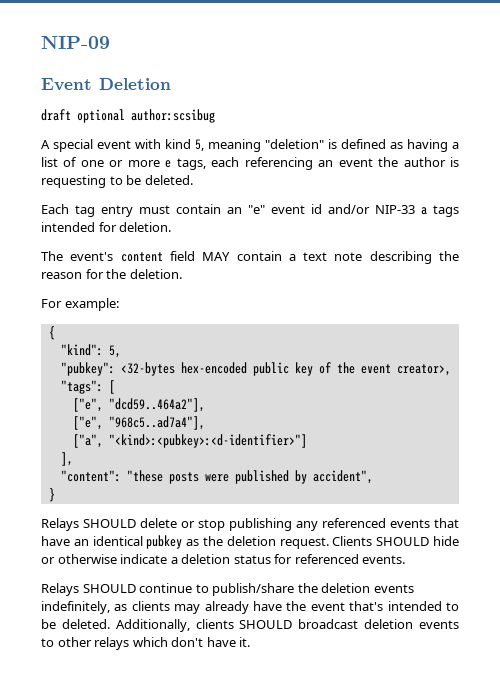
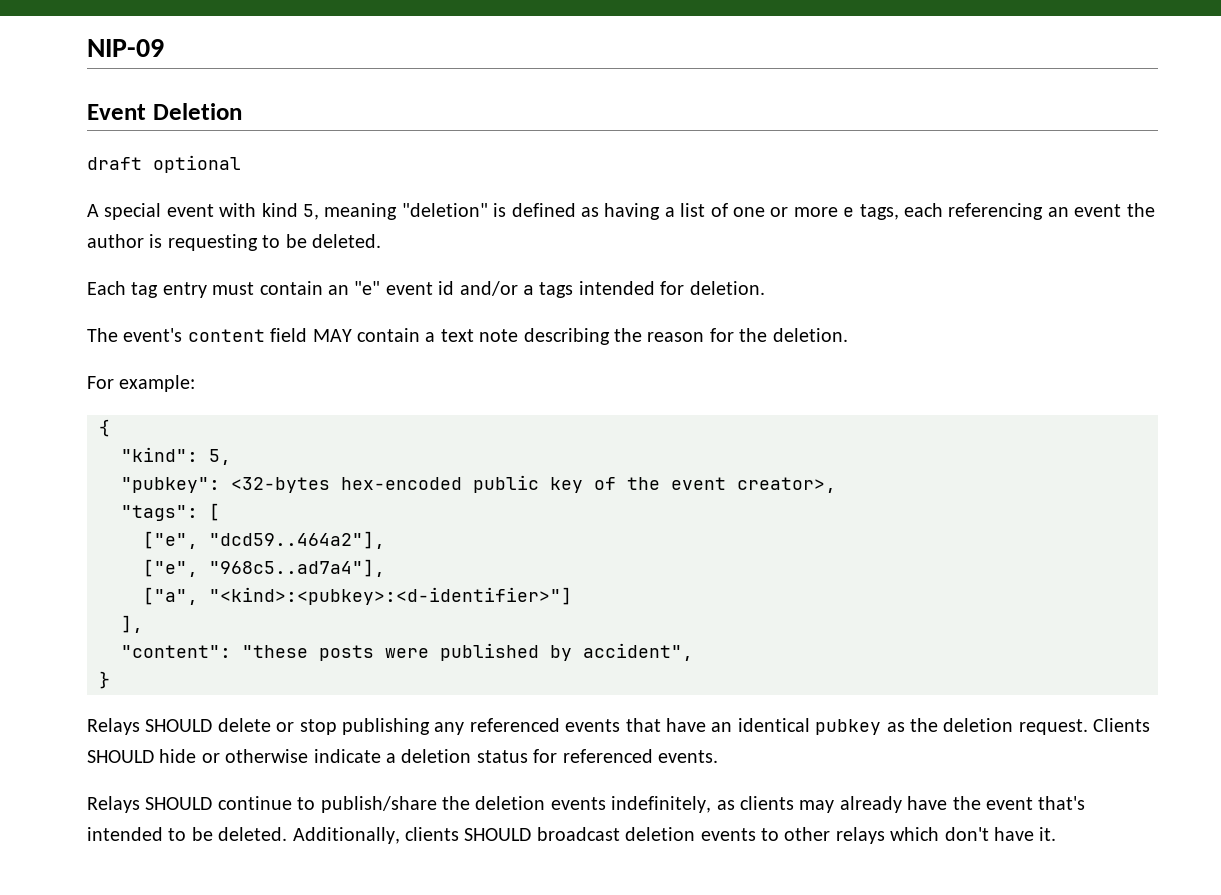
[131,109,215,123] author:scsibug -> (241, 164) none
[375,205,415,214] NIP-33 -> (518, 288) none

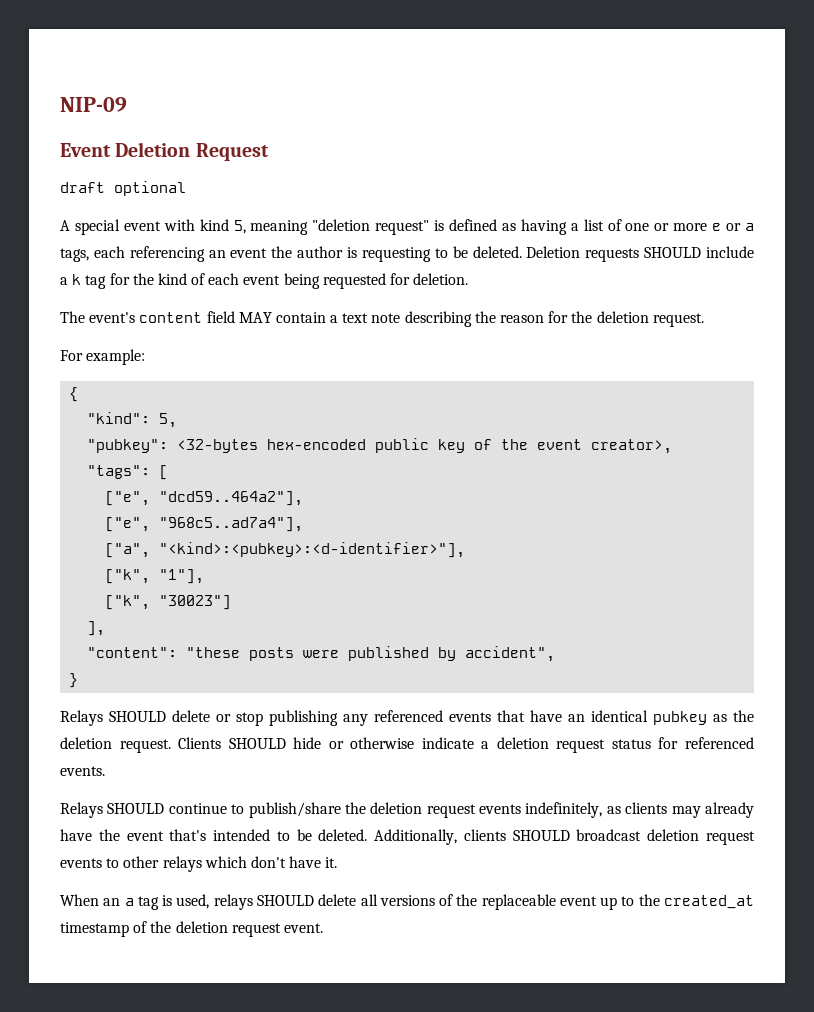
(242, 111) none -> [195,143,269,161] Request
[401,203,488,217] "deletion" -> [312,219,430,235] "deletion request"
(855, 212) none -> [726,223,755,231] or a
[87,281,655,298] // Each tag entry must contain an "e" event id and/or a tags intended -> [526,246,755,262] [60,273,386,289] Deletion requests SHOULD include a k tag for the kind of each event being requested
[772,328,848,342] deletion. -> [596,311,704,327] deletion request.
[209,587,572,605] "<kind>:<pubkey>:<d-identifier>"] -> [159,542,466,558] [105,569,205,584] [105,595,232,610] "<kind>:<pubkey>:<d-identifier>"], // ["k", "1"], // ["k", "30023"]
(472, 756) none -> [556,739,606,753] request
(546, 803) none -> [426,804,476,818] request
(696, 834) none -> [705,831,755,845] request
(1057, 834) none -> [60,894,755,910] [60,921,323,937] // When an a tag is used, relays SHOULD delete all versions of the replaceable event up to the created_at timestamp of the deletion request event.

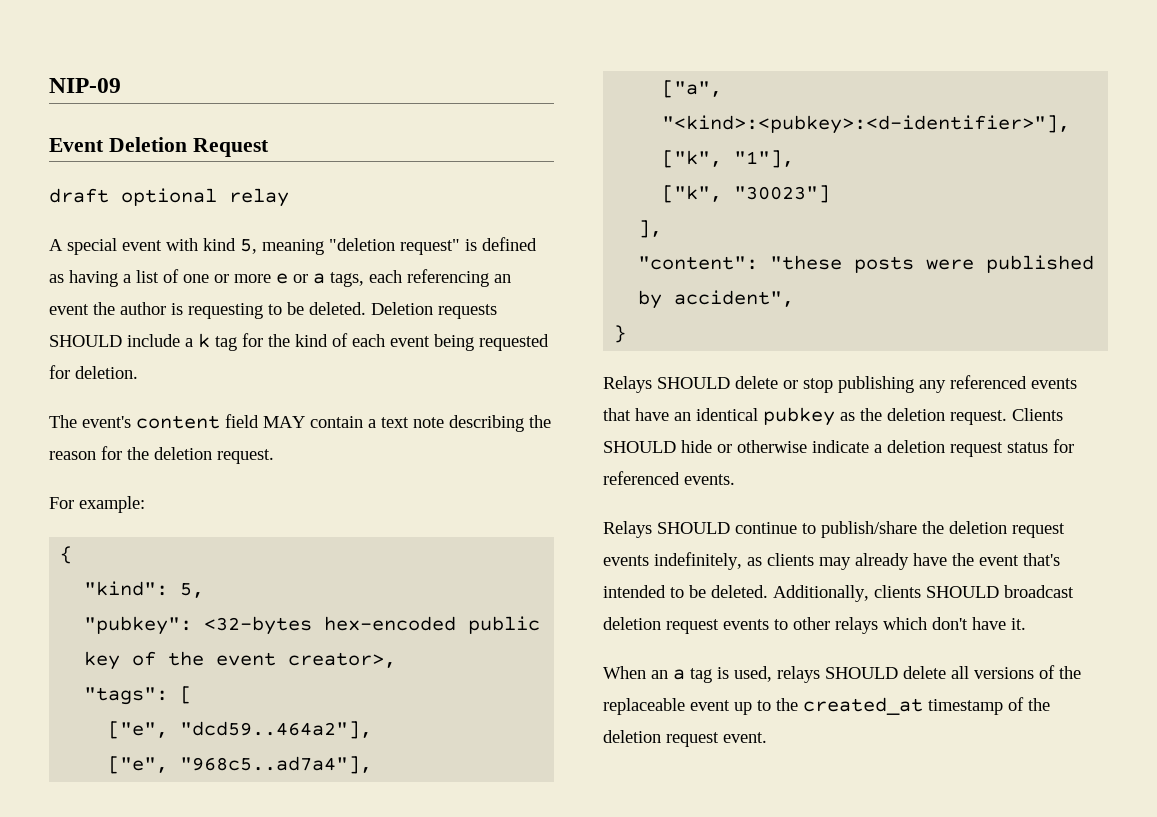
(186, 188) none -> [229,188,289,207] relay

